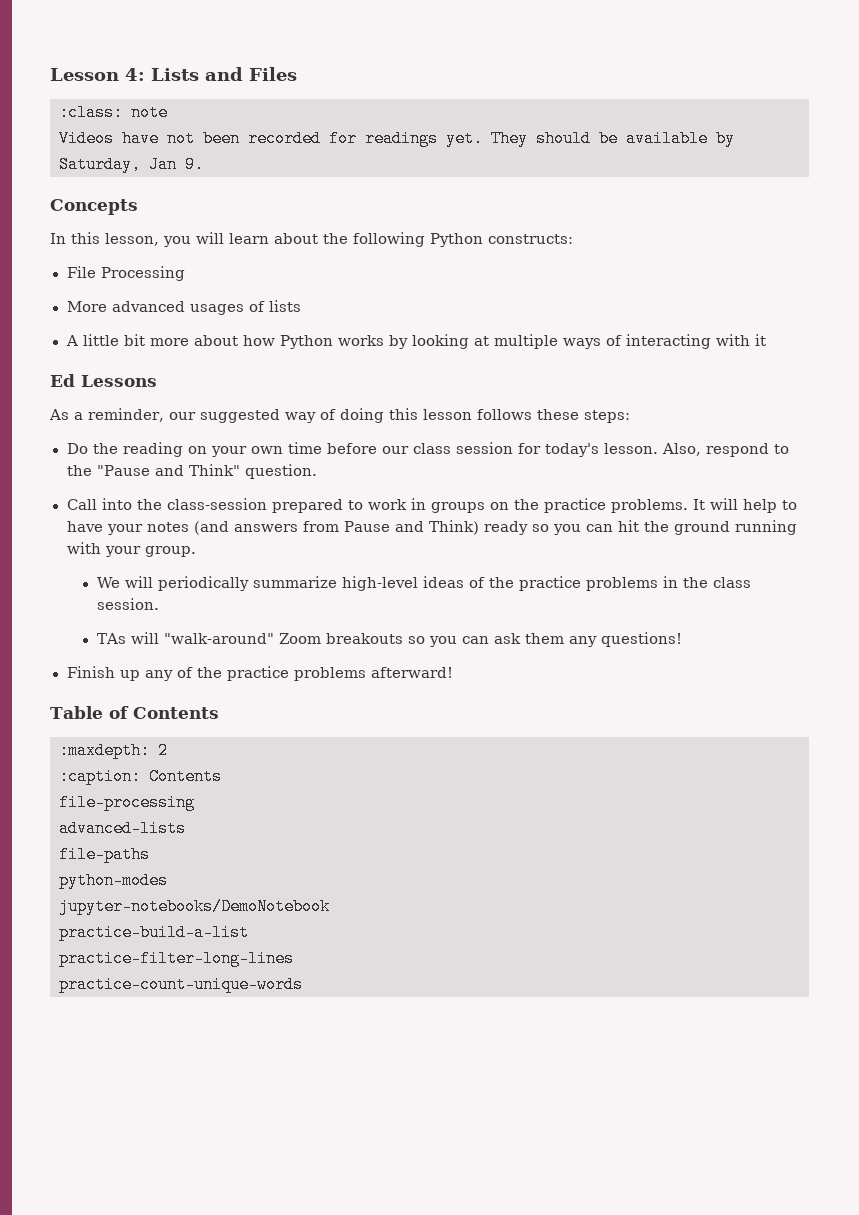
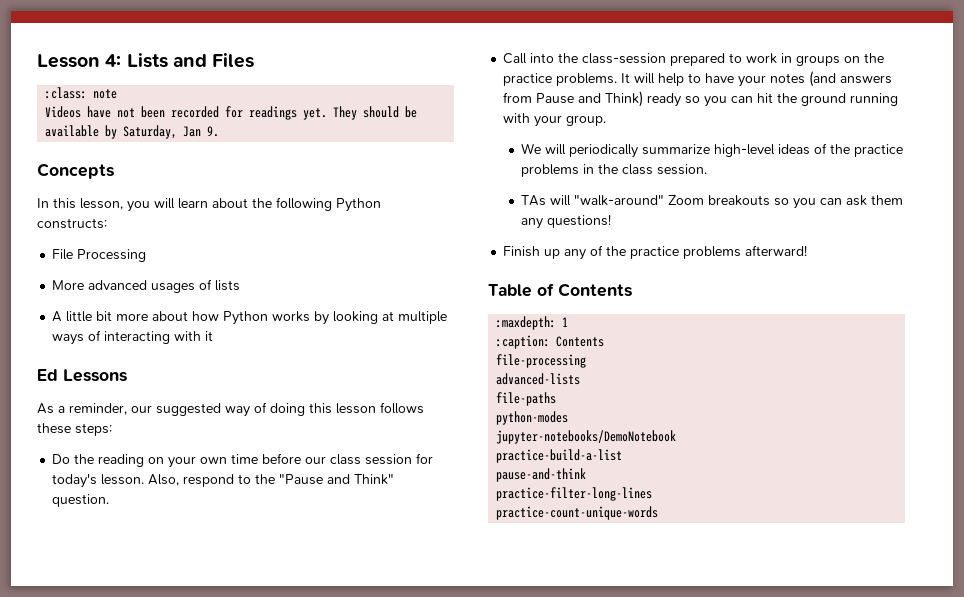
[158,742,168,759] 2 -> [562,317,569,327] 1
(249, 932) none -> [496,468,587,482] // pause-and-think

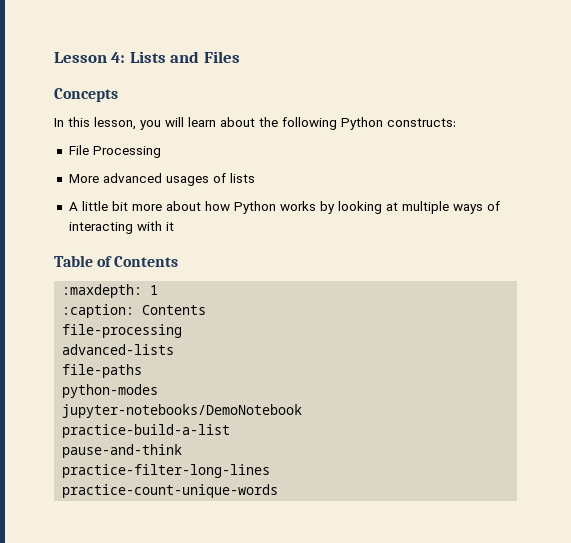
[45,87,118,99] [45,106,418,120] [45,125,220,139] // :class: note // Videos have not been recorded for readings yet. They should be available by Saturday, Jan 9. -> (240, 57) none
[37,369,127,382] [37,402,424,417] [37,423,112,436] [52,453,434,468] [52,474,395,488] [52,494,110,507] [503,53,885,66] [503,71,893,87] [503,91,899,107] [503,113,607,127] [521,143,904,158] [521,164,708,177] [521,195,904,209] [521,214,612,229] [503,245,808,260] // Ed Lessons // As a reminder, our suggested way of doing this lesson follows these steps: // Do the reading on your own time before our class session for today's lesson. Also, respond to the "Pause and Think" question. // Call into the class-session prepared to work in groups on the practice problems. It will help to have your notes (and answers from Pause and Think) ready so you can hit the ground running with your group. // We will periodically summarize high-level ideas of the practice problems in the class session. // TAs will "walk-around" Zoom breakouts so you can ask them any questions! // Finish up any of the practice problems afterward! -> (174, 226) none

